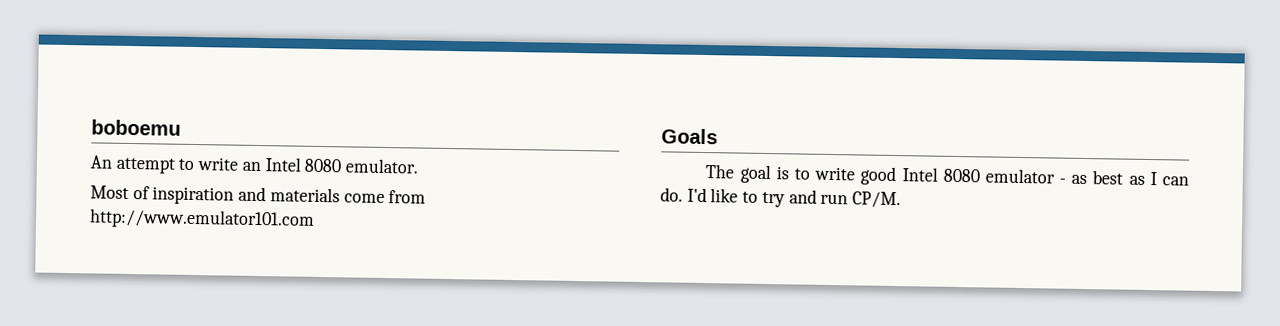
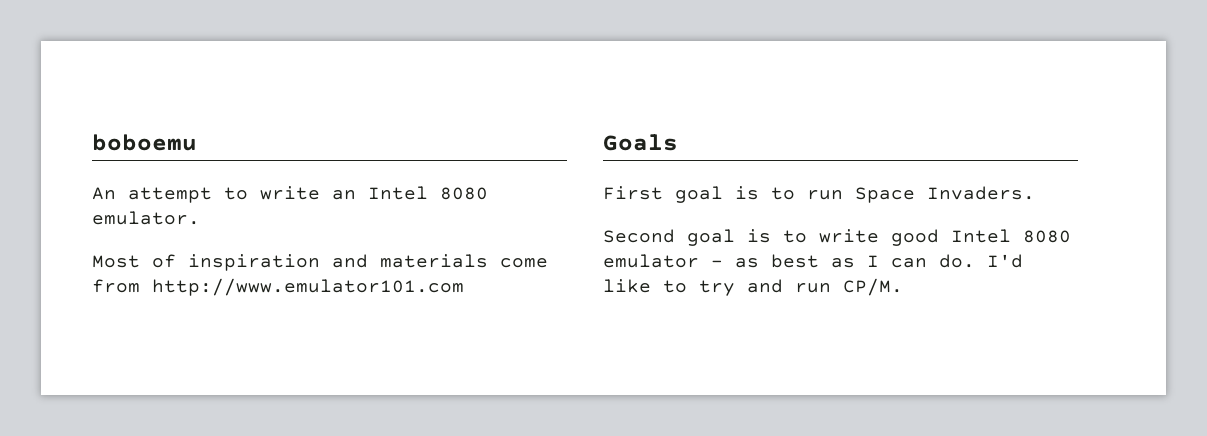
[705,164,735,179] The -> [603,186,1035,203] [603,229,675,243] First goal is to run Space Invaders. // Second

